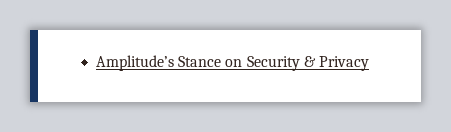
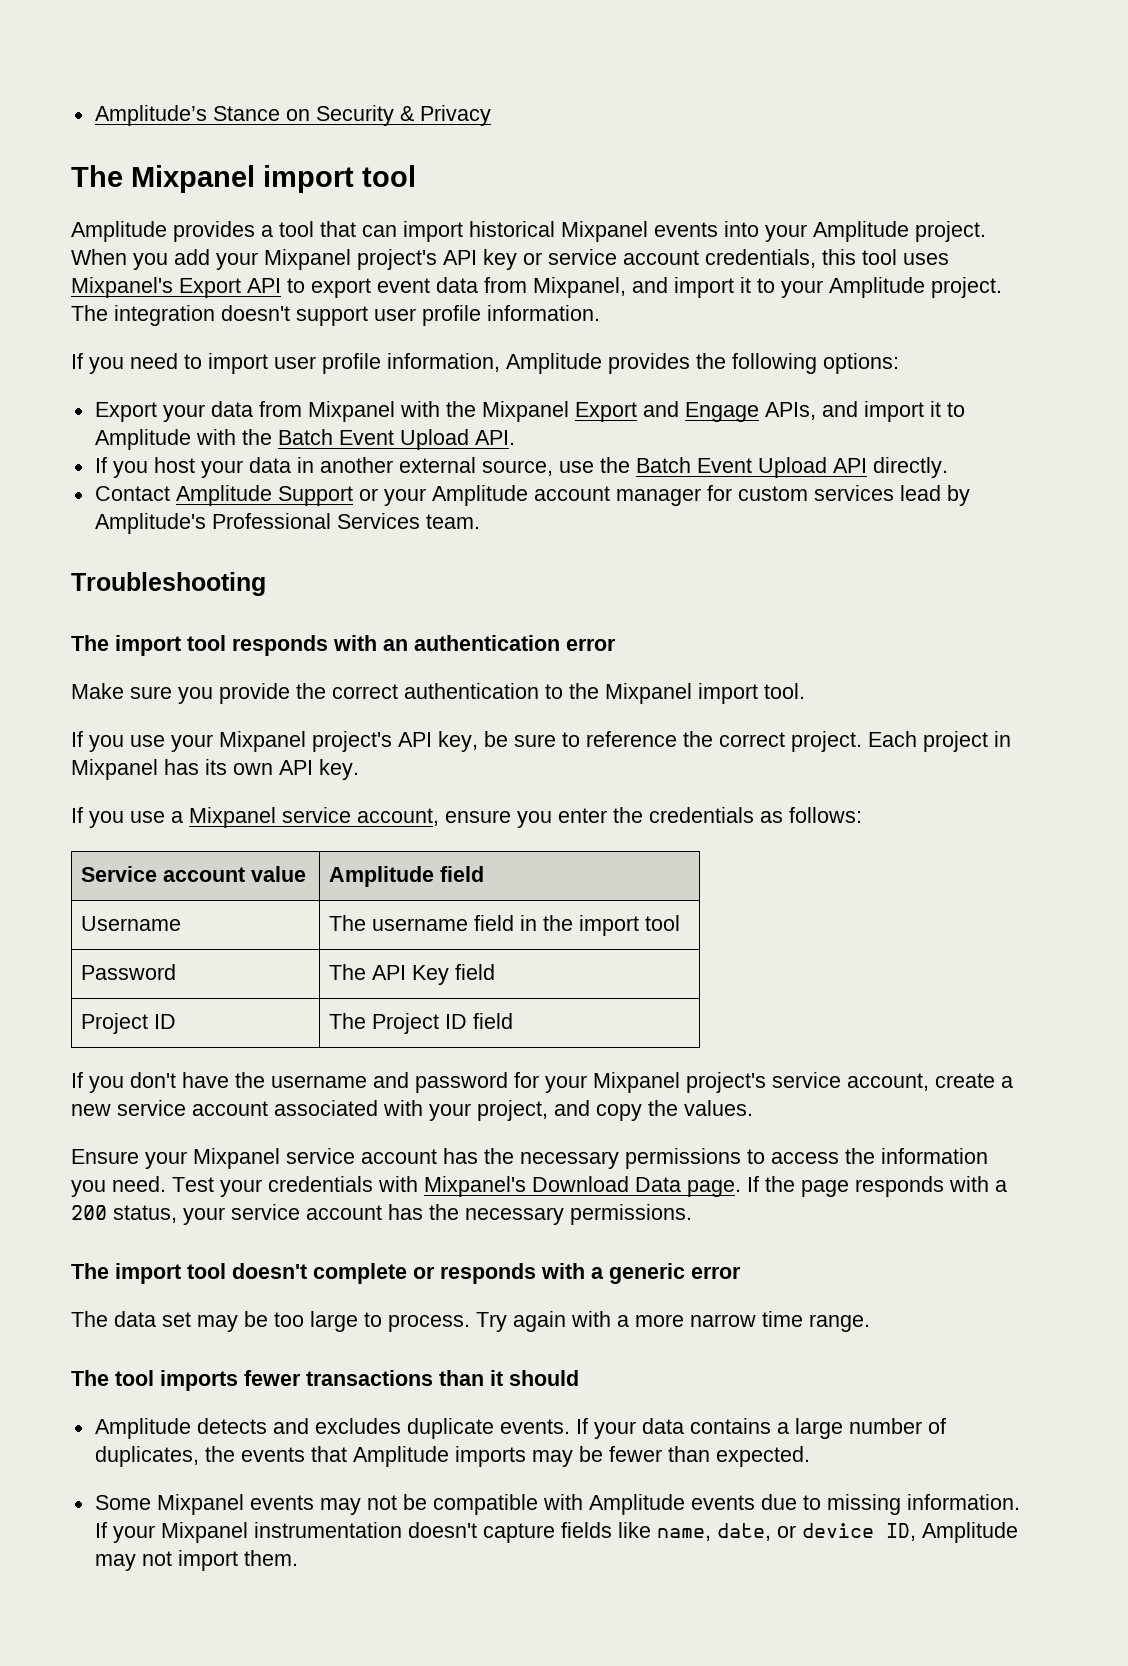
(369, 63) none -> [71,165,416,193] [71,221,986,242] [71,249,949,270] [71,277,1002,298] [71,305,600,326] [71,353,899,374] [94,401,965,422] [94,429,515,450] [94,457,948,478] [94,485,970,506] [94,513,480,534] [71,572,266,596] [71,635,616,656] [71,683,805,704] [71,731,1011,752] [71,759,359,780] [71,807,862,828] [80,866,306,882] [328,866,484,887] [80,916,181,931] [328,915,680,936] [80,964,176,980] [328,964,495,985] [80,1013,176,1034] [328,1013,513,1034] [71,1072,1013,1093] [71,1100,753,1121] [71,1148,988,1169] [71,1176,1007,1197] [71,1204,692,1225] [71,1263,741,1284] [71,1311,870,1332] [71,1370,579,1391] [94,1418,946,1439] [94,1446,810,1467] [94,1494,1020,1515] [94,1522,1018,1543] [94,1550,298,1571] // The Mixpanel import tool // Amplitude provides a tool that can import historical Mixpanel events into your Amplitude project. When you add your Mixpanel project's API key or service account credentials, this tool uses Mixpanel's Export API to export event data from Mixpanel, and import it to your Amplitude project. The integration doesn't support user profile information. // If you need to import user profile information, Amplitude provides the following options: // Export your data from Mixpanel with the Mixpanel Export and Engage APIs, and import it to Amplitude with the Batch Event Upload API. // If you host your data in another external source, use the Batch Event Upload API directly. // Contact Amplitude Support or your Amplitude account manager for custom services lead by Amplitude's Professional Services team. // Troubleshooting // The import tool responds with an authentication error // Make sure you provide the correct authentication to the Mixpanel import tool. // If you use your Mixpanel project's API key, be sure to reference the correct project. Each project in Mixpanel has its own API key. // If you use a Mixpanel service account, ensure you enter the credentials as follows: // Service account value | Amplitude field // Username | The username field in the import tool // Password | The API Key field // Project ID | The Project ID field // If you don't have the username and password for your Mixpanel project's service account, create a new service account associated with your project, and copy the values. // Ensure your Mixpanel service account has the necessary permissions to access the information you need. Test your credentials with Mixpanel's Download Data page. If the page responds with a 200 status, your service account has the necessary permissions. // The import tool doesn't complete or responds with a generic error // The data set may be too large to process. Try again with a more narrow time range. // The tool imports fewer transactions than it should // Amplitude detects and excludes duplicate events. If your data contains a large number of duplicates, the events that Amplitude imports may be fewer than expected. // Some Mixpanel events may not be compatible with Amplitude events due to missing information. If your Mixpanel instrumentation doesn't capture fields like name, date, or device ID, Amplitude may not import them.

